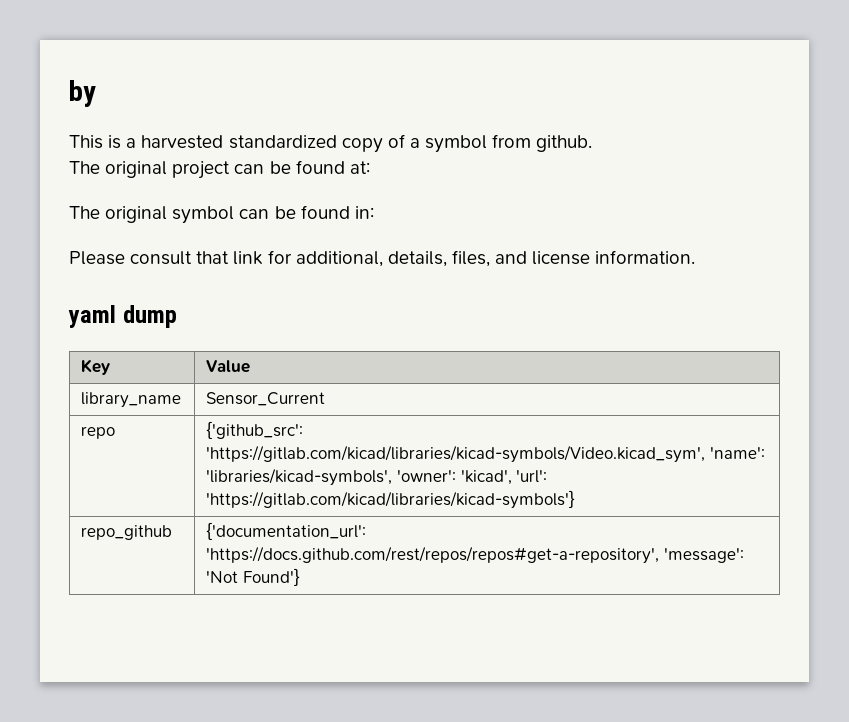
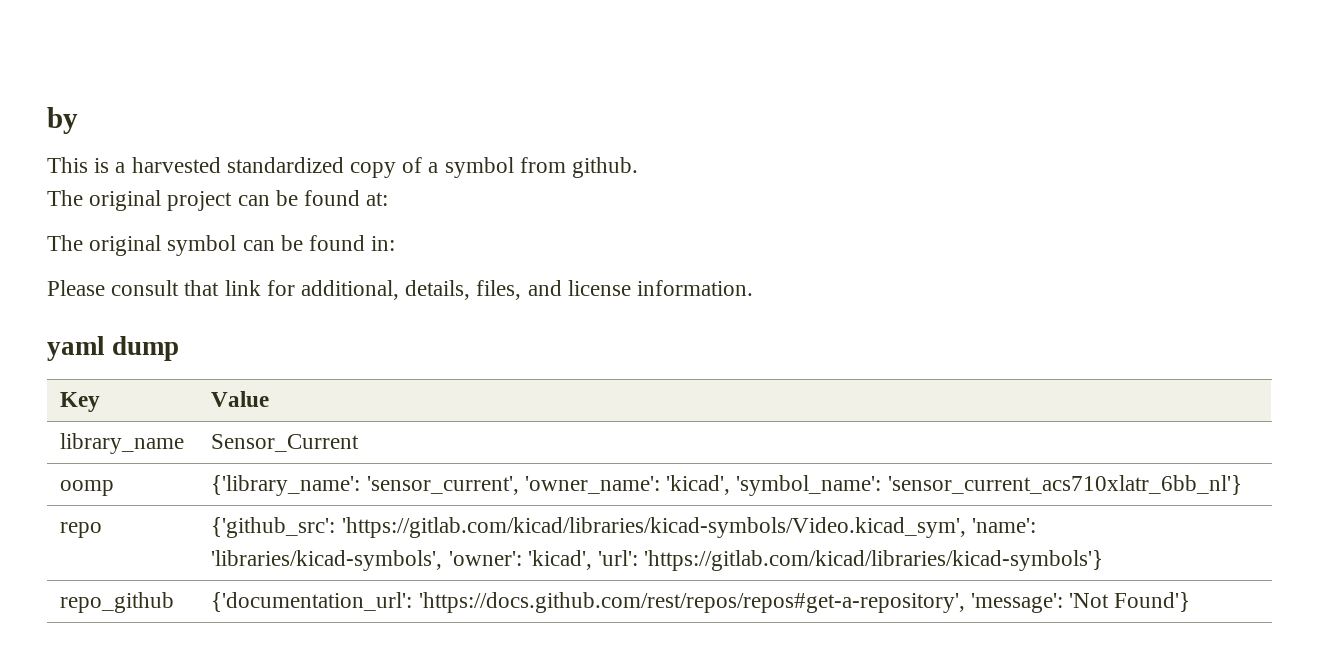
(326, 399) none -> [60,480,115,496] [211,475,1242,496] // oomp | {'library_name': 'sensor_current', 'owner_name': 'kicad', 'symbol_name': 'sensor_current_acs710xlatr_6bb_nl'}

